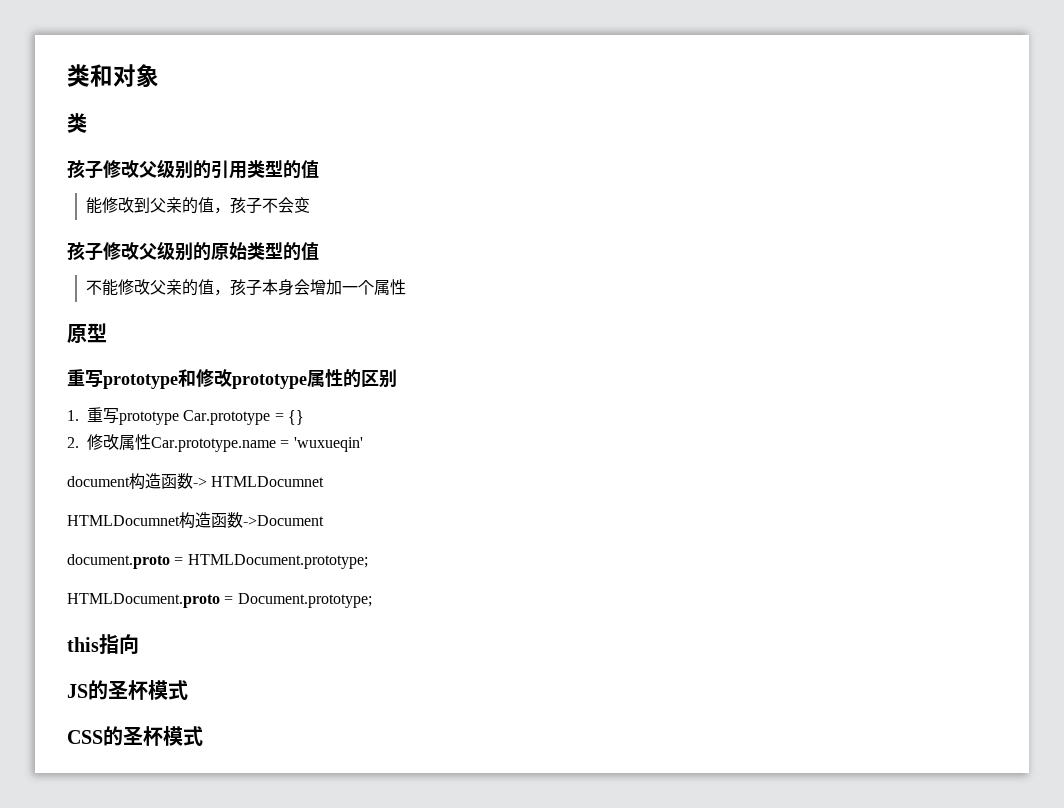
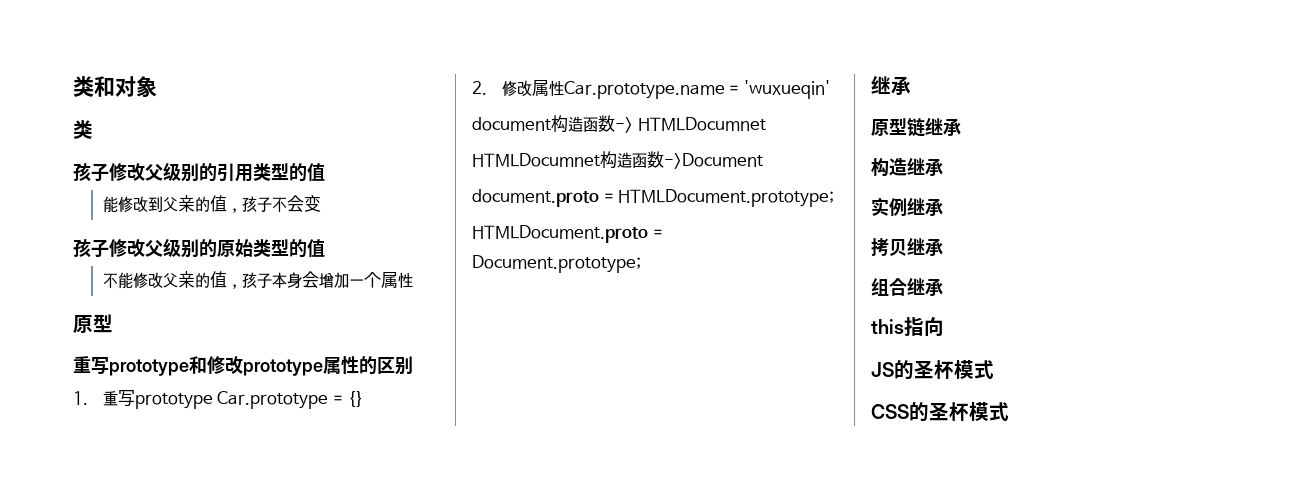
(372, 600) none -> [871,75,911,95] [871,117,961,137] [871,157,943,177] [871,197,943,216] [871,237,943,256] [871,277,943,296] // 继承 // 原型链继承 // 构造继承 // 实例继承 // 拷贝继承 // 组合继承

